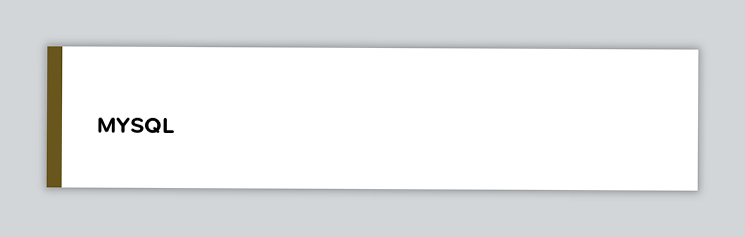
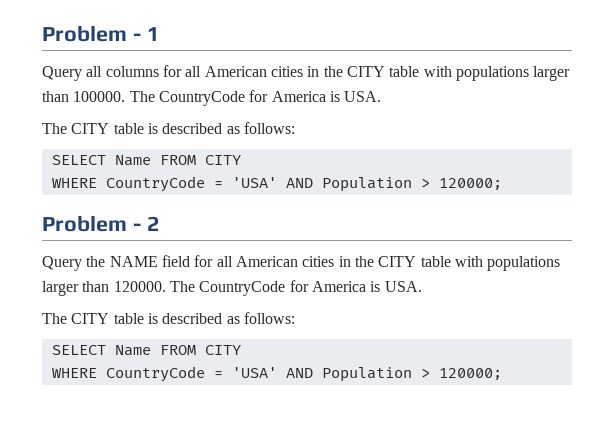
[96,117,175,135] MYSQL -> [42,25,159,42] [42,65,571,81] [42,90,382,106] [42,122,295,134] [51,155,241,166] [51,176,502,192] [42,215,159,232] [42,255,561,271] [42,280,422,296] [42,312,295,324] [51,345,241,356] [51,366,502,382] Problem - 1 // Query all columns for all American cities in the CITY table with populations larger than 100000. The CountryCode for America is USA. // The CITY table is described as follows: // SELECT Name FROM CITY // WHERE CountryCode = 'USA' AND Population > 120000; // Problem - 2 // Query the NAME field for all American cities in the CITY table with populations larger than 120000. The CountryCode for America is USA. // The CITY table is described as follows: // SELECT Name FROM CITY // WHERE CountryCode = 'USA' AND Population > 120000;

